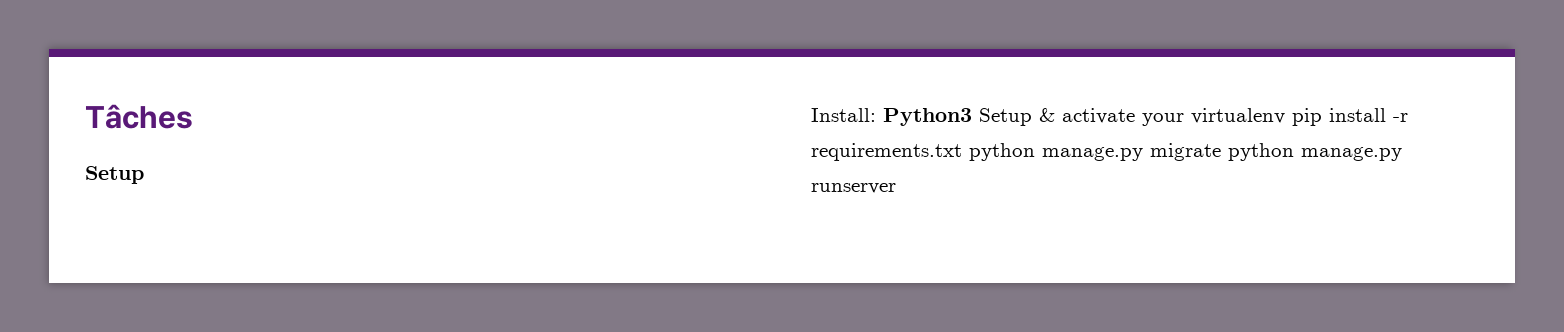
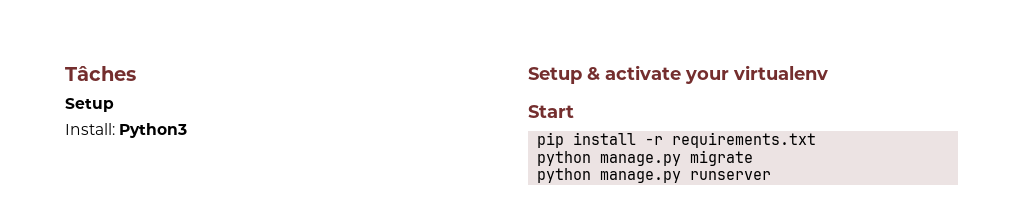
(972, 117) none -> (188, 130) //
(1285, 116) none -> [528,105,574,118] // Start //
(962, 152) none -> (817, 140) //
(1221, 152) none -> (754, 158) //

